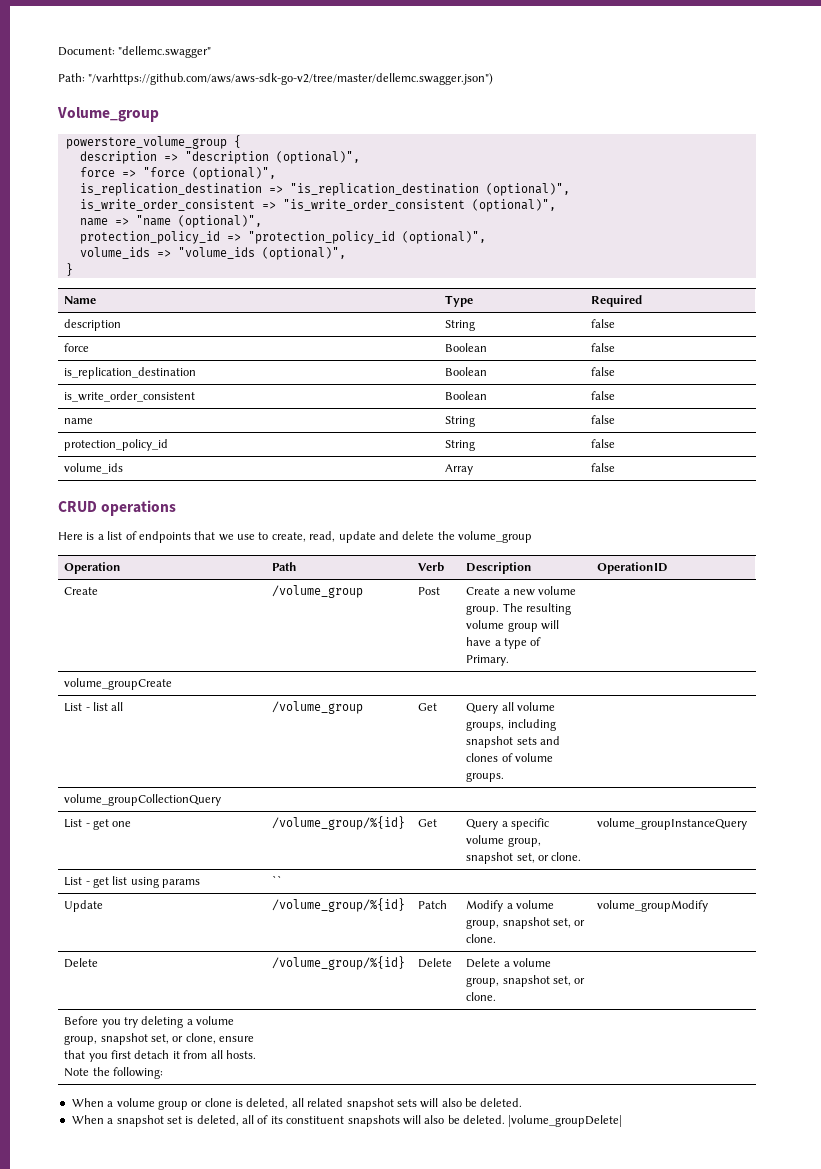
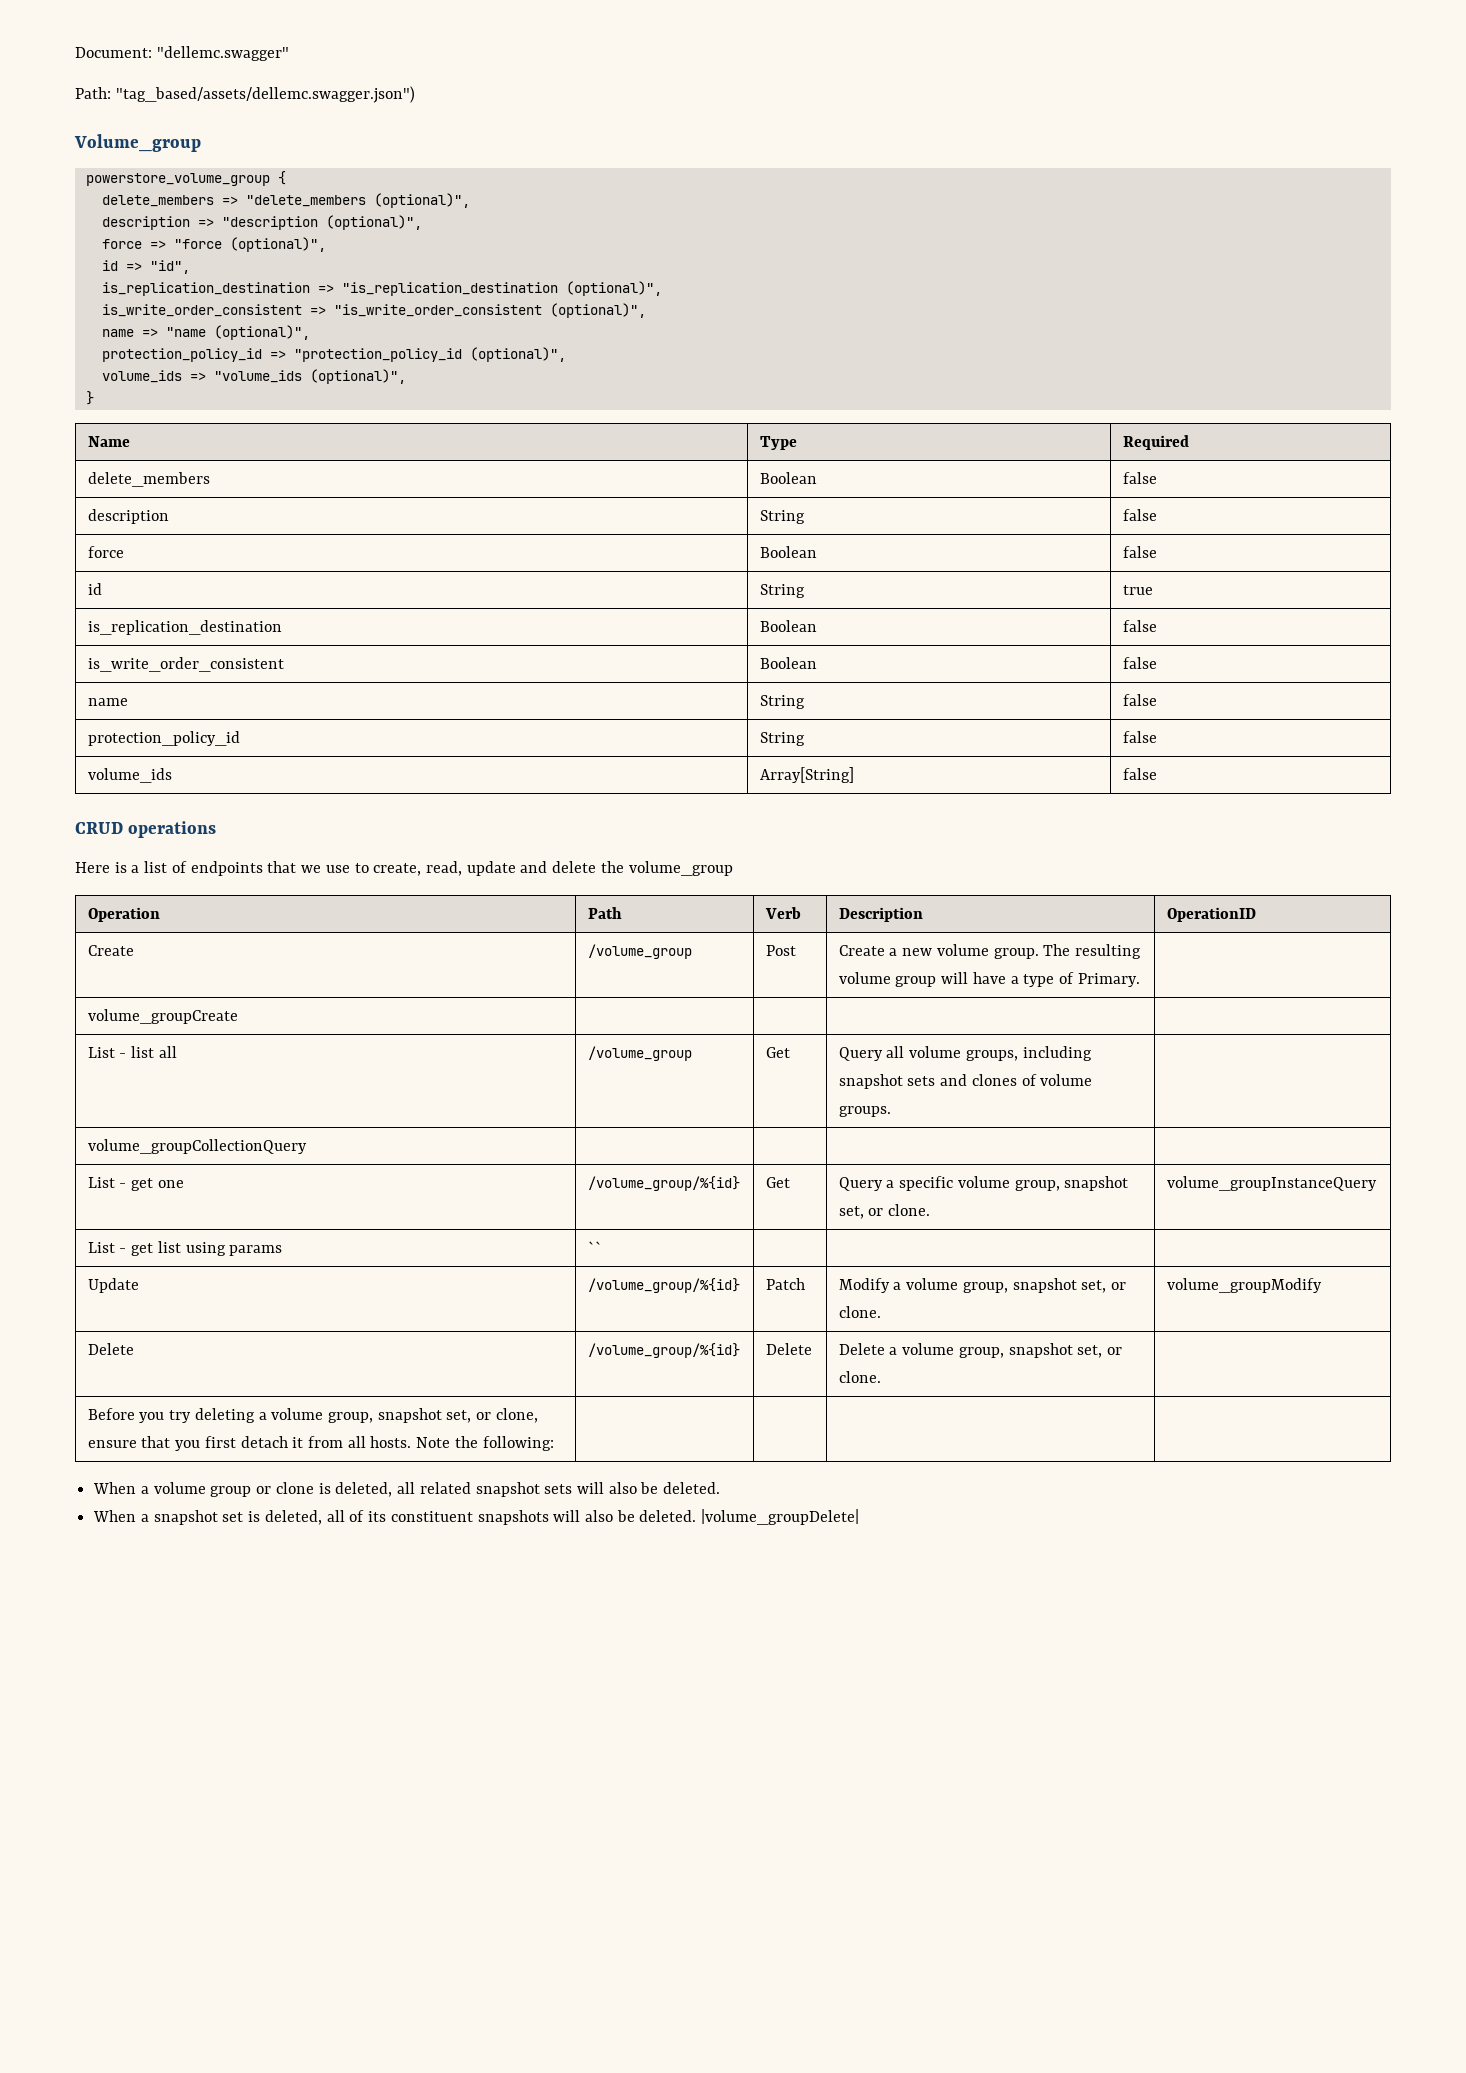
[88,73,494,85] "/varhttps://github.com/aws/aws-sdk-go-v2/tree/master/dellemc.swagger.json") -> [115,86,415,103] "tag_based/assets/dellemc.swagger.json")
(241, 141) none -> [101,193,470,208] // delete_members => "delete_members (optional)",
(276, 173) none -> [101,260,190,274] // id => "id",
(643, 301) none -> [87,472,210,487] [759,472,817,484] [1122,472,1157,484] // delete_members | Boolean | false
(616, 347) none -> [87,583,102,595] [759,584,805,598] [1122,585,1153,595] // id | String | true
[445,464,474,475] Array -> [759,767,854,783] Array[String]

